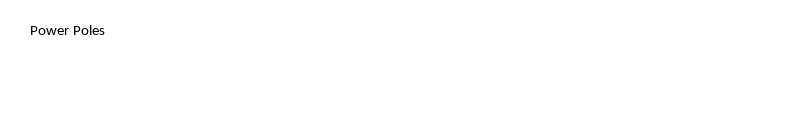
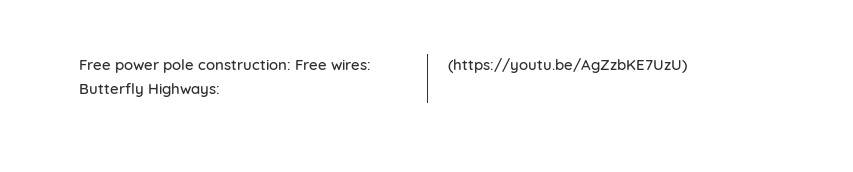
[30,25,105,35] Power Poles -> [79,59,372,73] [79,83,221,97] [448,58,687,73] Free power pole construction: Free wires: Butterfly Highways: (https://youtu.be/AgZzbKE7UzU)

